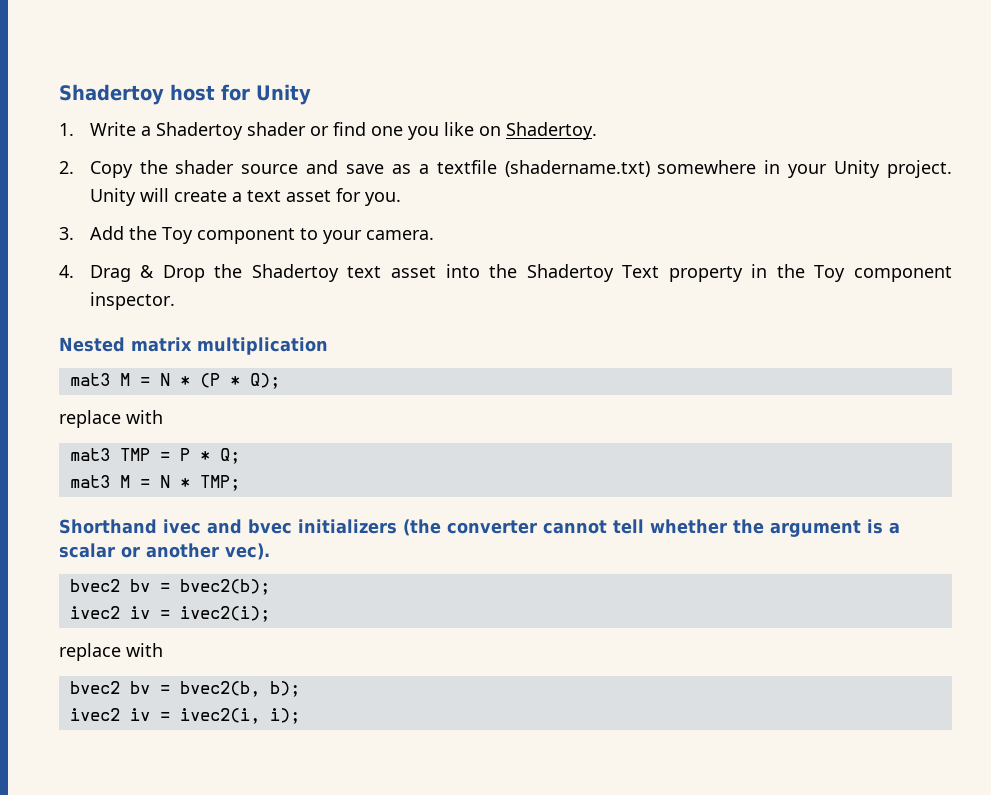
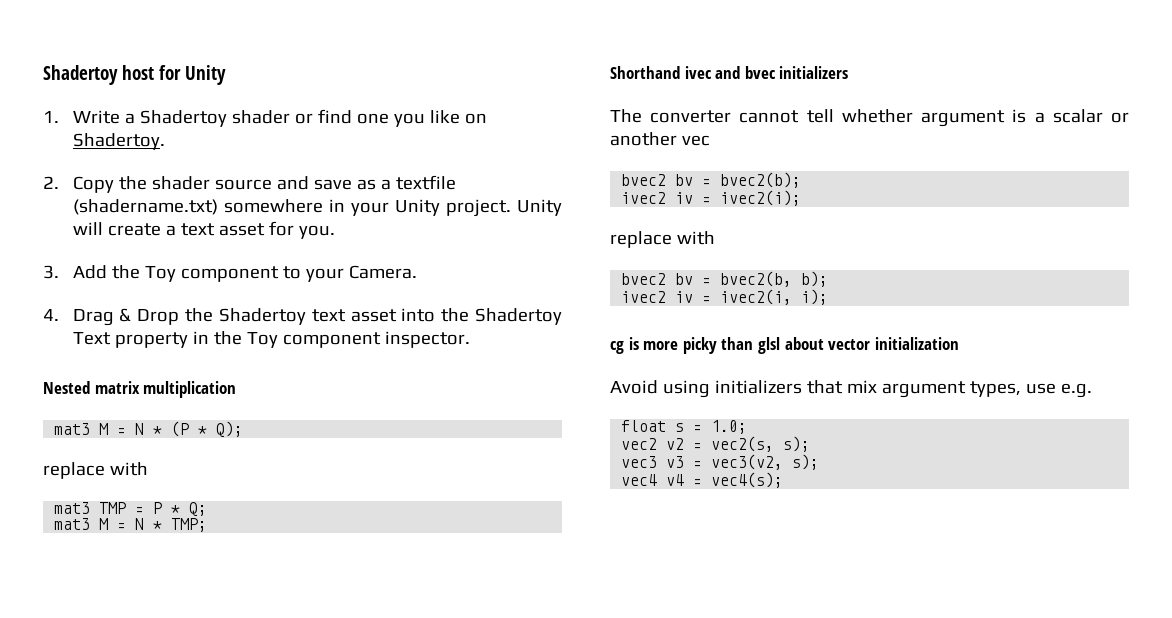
[365,230,434,240] camera. -> [348,265,417,279] Camera.
[403,519,441,536] (the -> [610,109,642,123] // The
[733,519,764,534] the -> (913, 116) none
[225,543,270,560] vec). -> [681,135,710,146] vec
(300, 716) none -> [610,337,959,354] [610,380,1092,398] [621,420,748,434] [621,436,811,452] [621,454,820,470] [621,472,784,488] // cg is more picky than glsl about vector initialization // Avoid using initializers that mix argument types, use e.g. // float s = 1.0; // vec2 v2 = vec2(s, s); // vec3 v3 = vec3(v2, s); // vec4 v4 = vec4(s);

